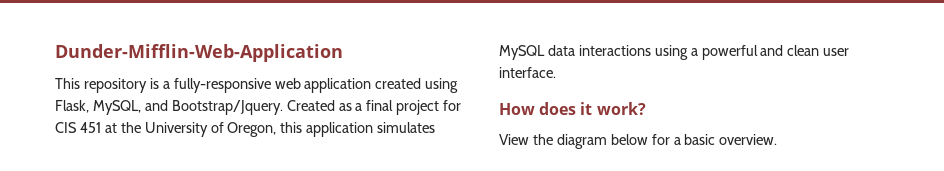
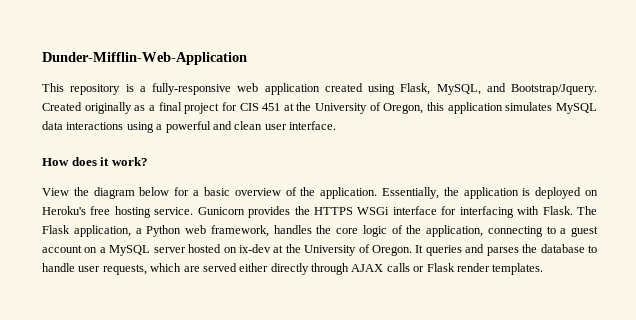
(335, 105) none -> [84,102,132,114] originally
[719,134,778,145] overview. -> [234,187,598,199] [42,206,598,218] [42,225,598,237] [42,244,598,256] [42,263,544,275] overview of the application. Essentially, the application is deployed on Heroku's free hosting service. Gunicorn provides the HTTPS WSGi interface for interfacing with Flask. The Flask application, a Python web framework, handles the core logic of the application, connecting to a guest account on a MySQL server hosted on ix-dev at the University of Oregon. It queries and parses the database to handle user requests, which are served either directly through AJAX calls or Flask render templates.

